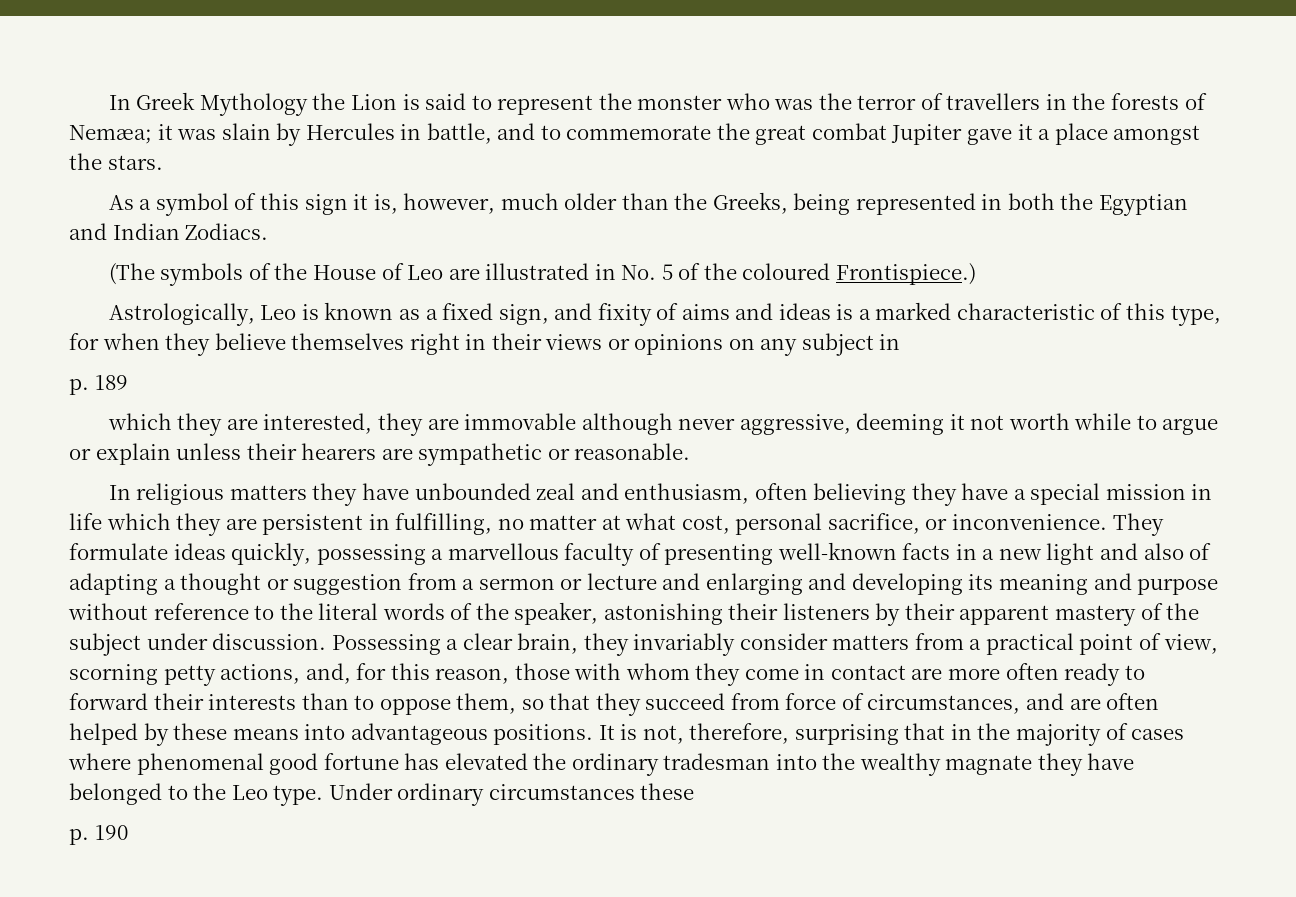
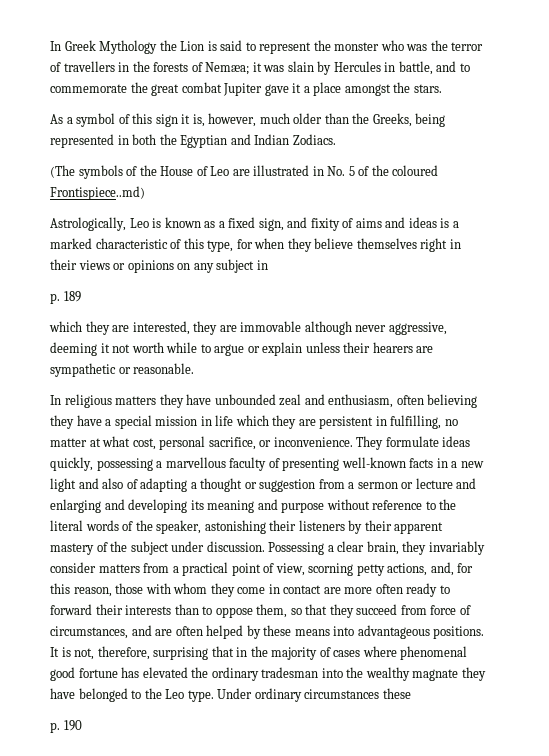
[835,263,976,285] Frontispiece.) -> [50,186,145,200] Frontispiece..md)

